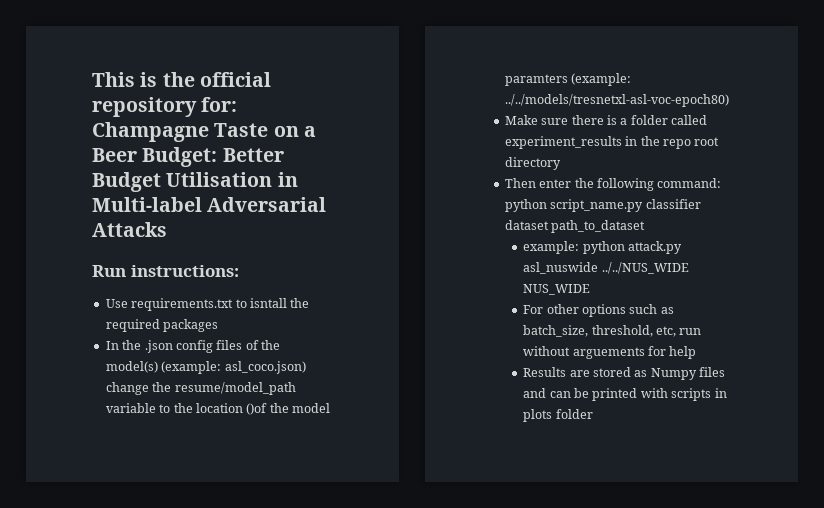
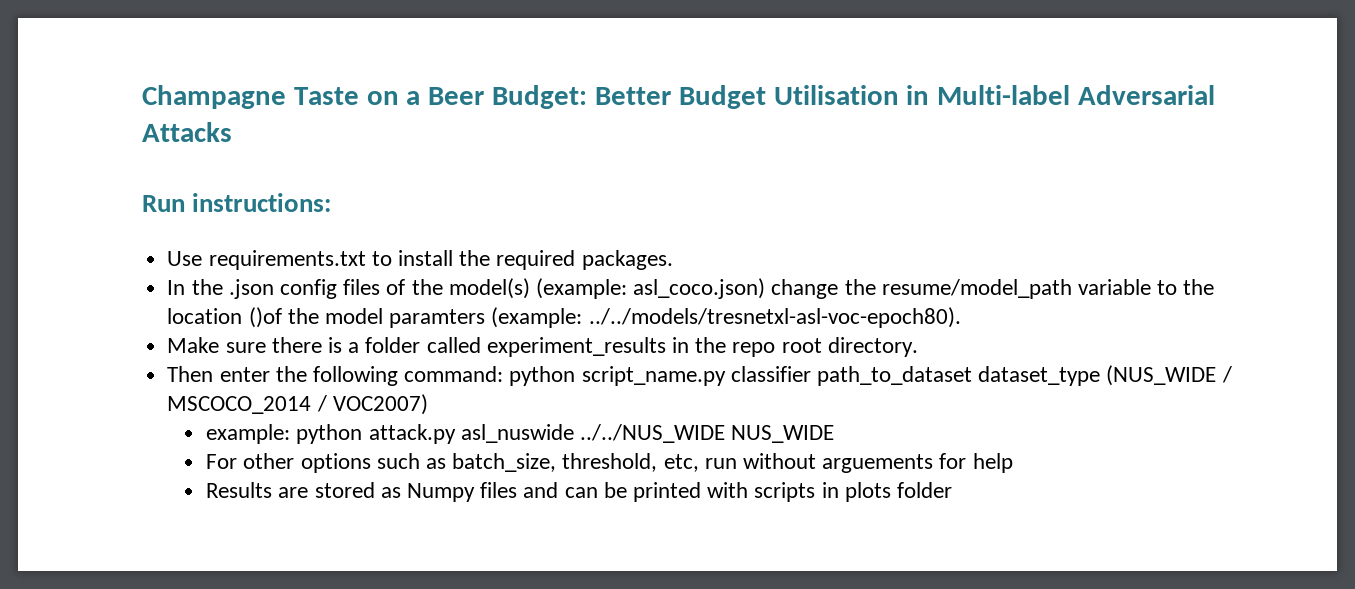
[92,72,271,87] [92,97,238,117] This is the official repository for: -> (142, 97) none
[249,298,287,308] isntall -> [397,250,453,266] install
[163,319,219,332] packages -> [581,250,673,270] packages.
[504,94,729,107] ../../models/tresnetxl-asl-voc-epoch80) -> [588,307,961,328] ../../models/tresnetxl-asl-voc-epoch80).
[504,157,561,170] directory -> [827,337,918,357] directory.
[504,220,549,230] dataset -> (811, 374) none
(646, 226) none -> [978,365,1232,386] [167,394,428,415] dataset_type (NUS_WIDE / MSCOCO_2014 / VOC2007)

